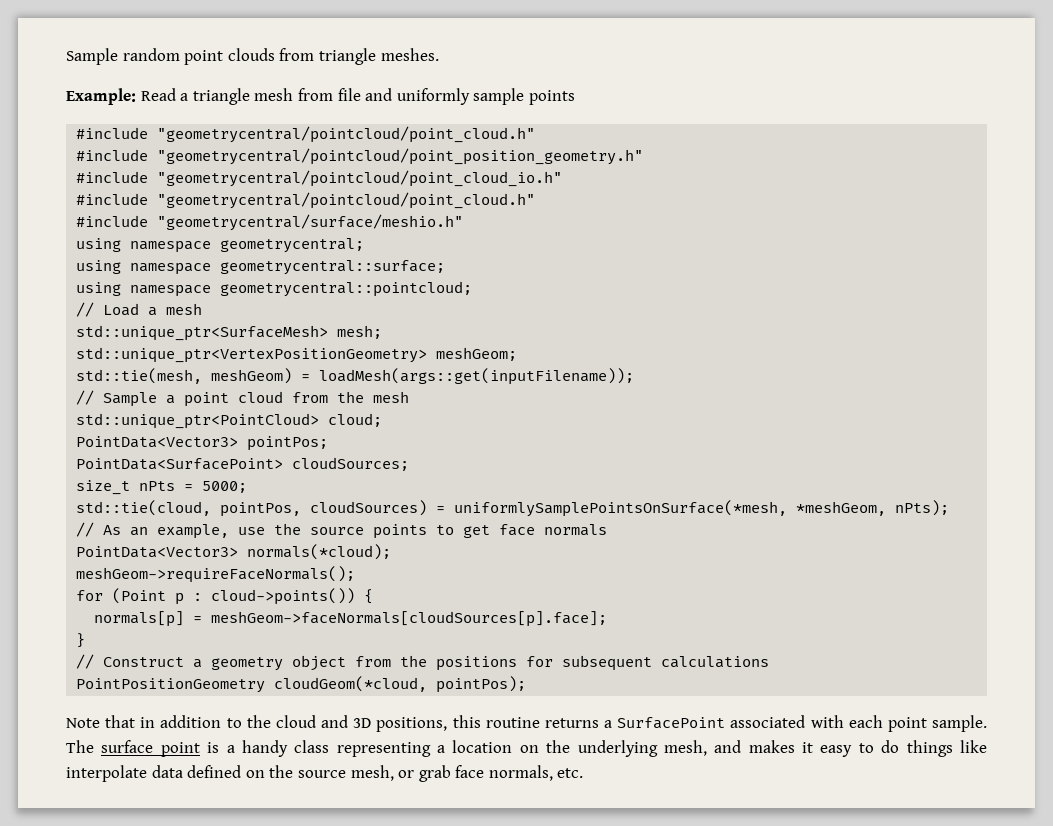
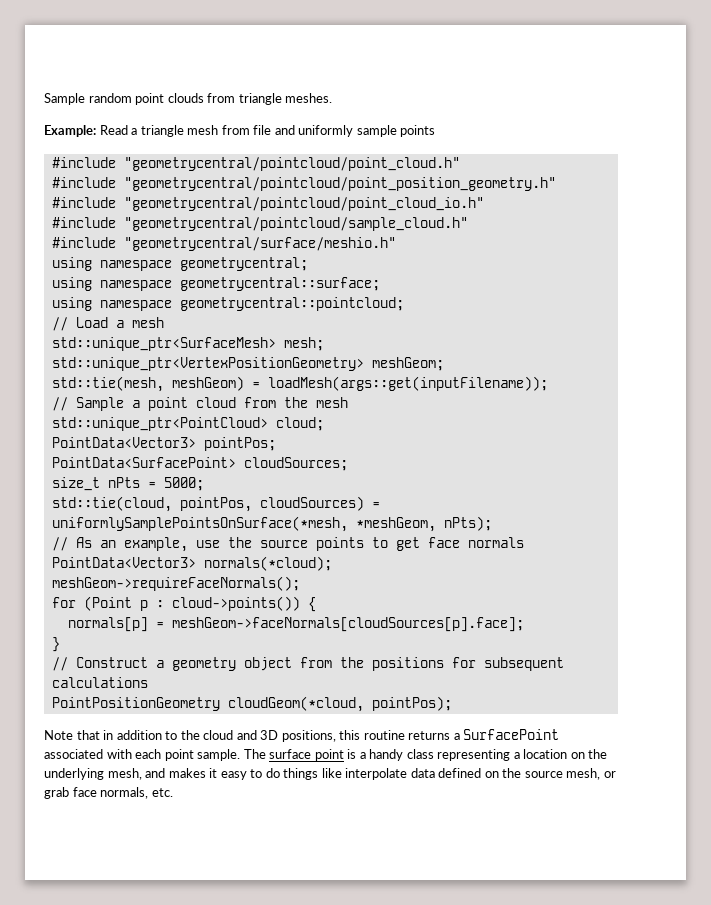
[157,192,536,209] "geometrycentral/pointcloud/point_cloud.h" -> [123,217,468,231] "geometrycentral/pointcloud/sample_cloud.h"

